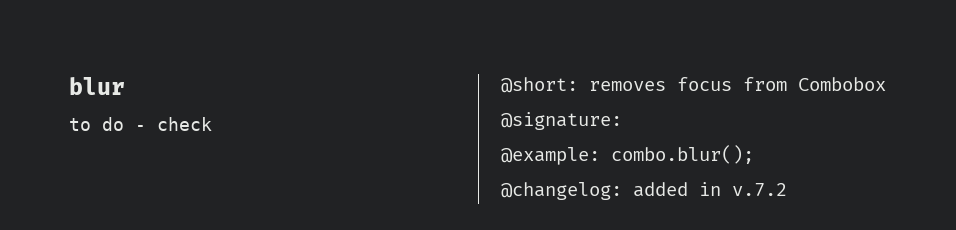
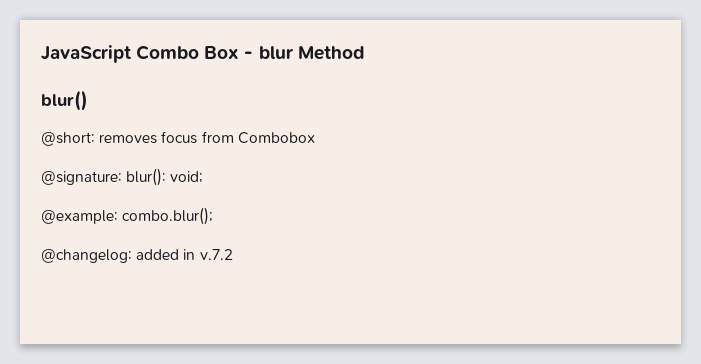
[69,77,125,95] [69,117,212,131] blur // to do - check -> [41,45,365,63] [41,90,88,111] JavaScript Combo Box - blur Method // blur()
(622, 121) none -> [126,168,204,186] blur(): void;

